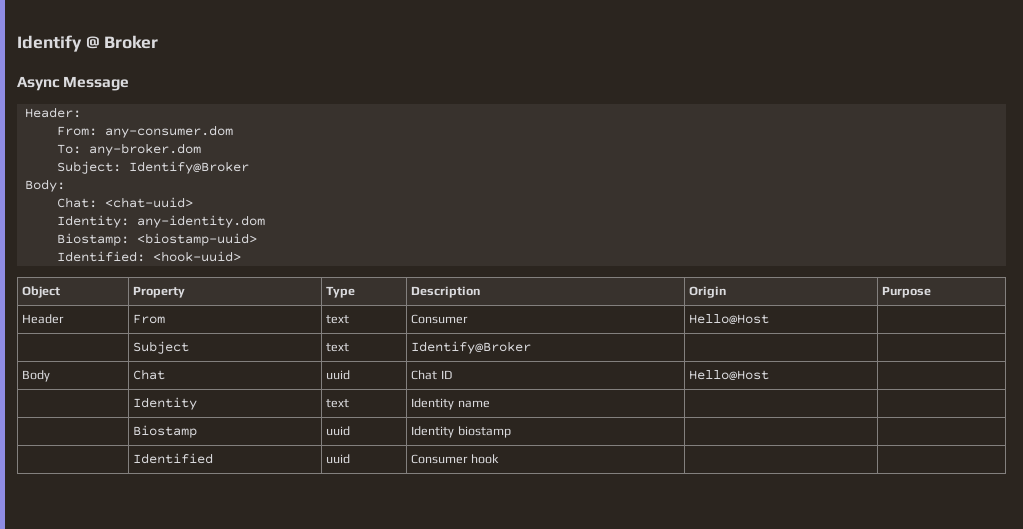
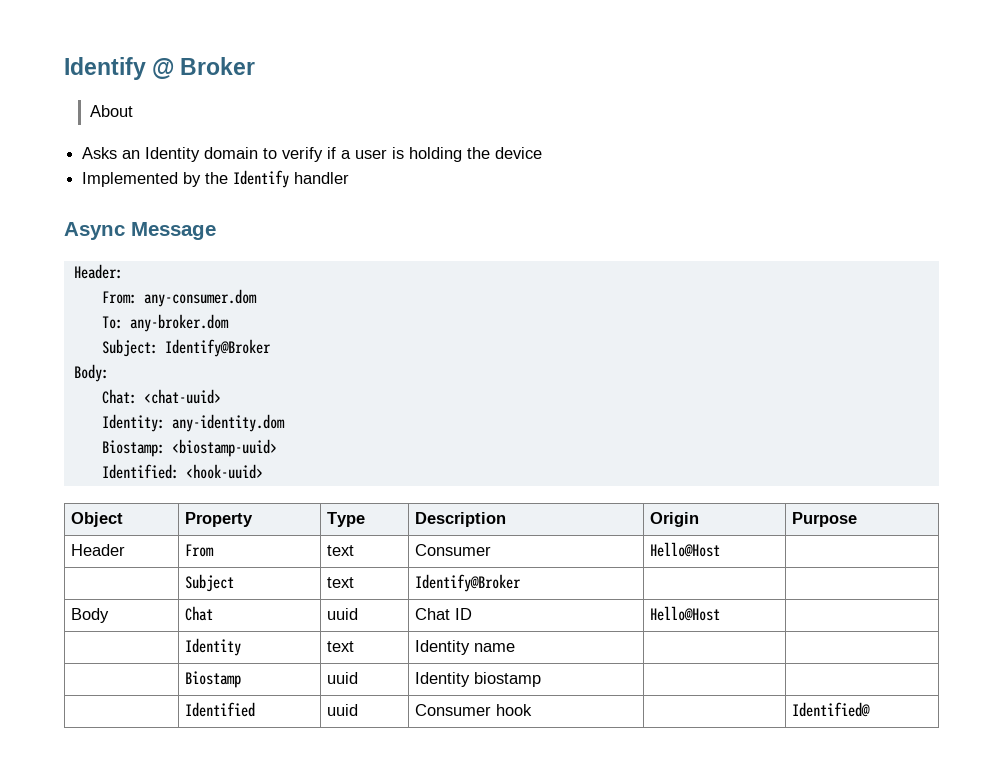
(159, 42) none -> [89,105,133,117] [82,147,543,162] [82,170,350,188] // About // Asks an Identity domain to verify if a user is holding the device // Implemented by the Identify handler
(499, 459) none -> [792,702,871,717] Identified@

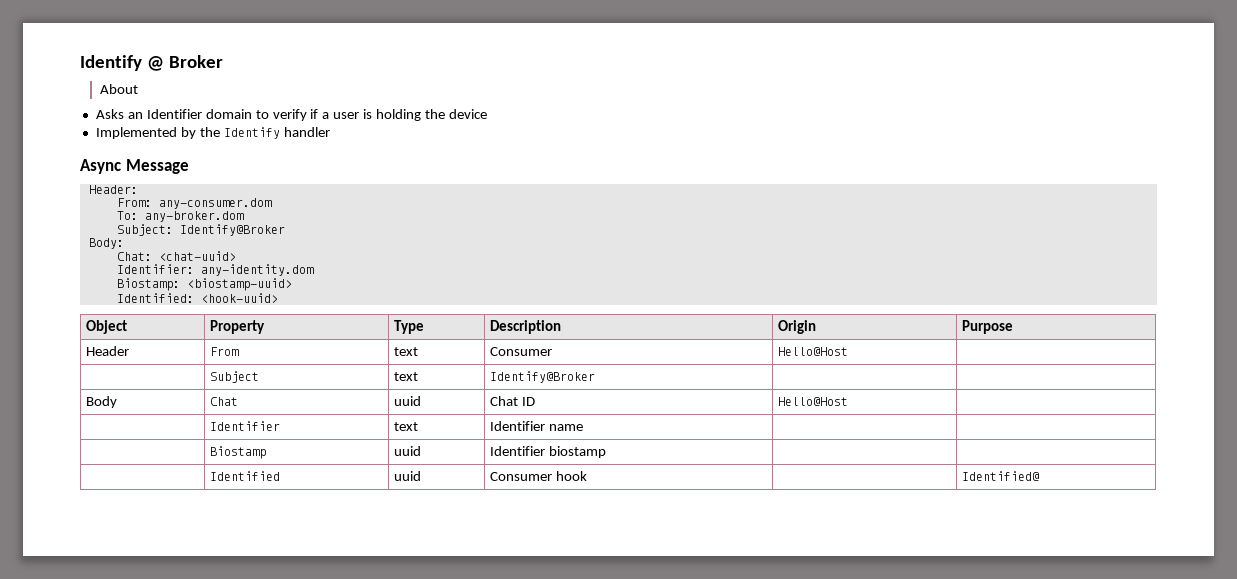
[145,147,201,162] Identity -> [146,109,202,119] Identifier
[101,414,165,432] Identity: -> [116,264,194,274] Identifier:
[185,638,242,656] [327,641,355,652] [415,640,471,655] Identity | text | Identity -> [210,421,281,431] [394,422,419,431] [490,421,546,431] Identifier | text | Identifier
[415,672,471,687] Identity -> [490,446,546,456] Identifier

